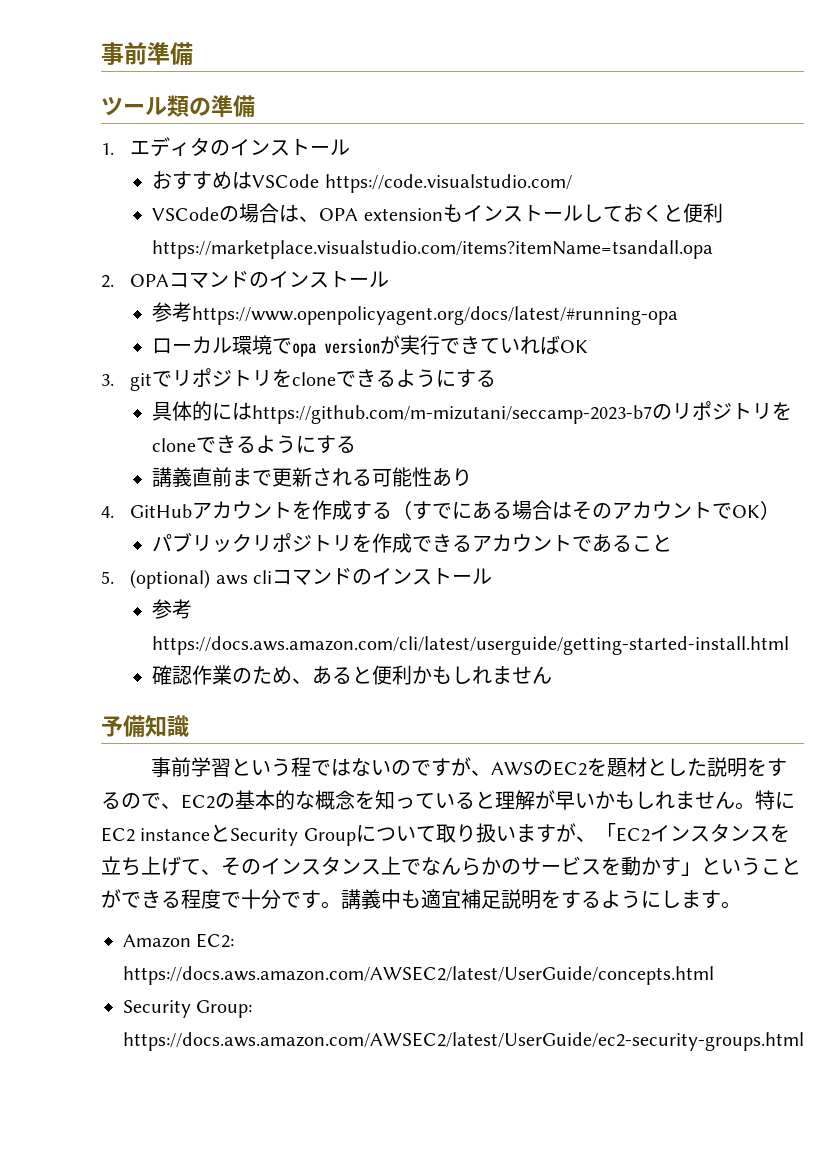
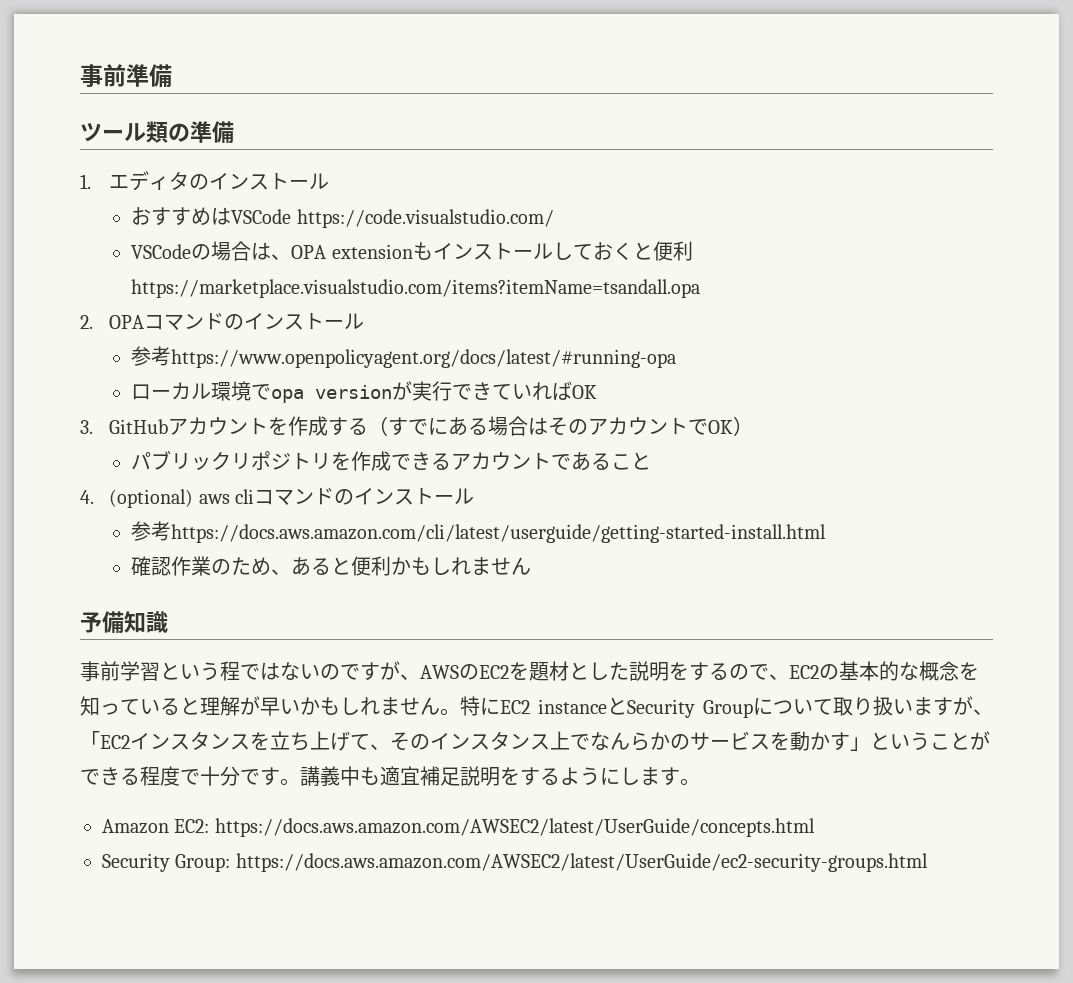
[130,368,497,391] [152,401,793,424] [152,435,357,454] [152,467,473,487] [101,506,114,518] gitでリポジトリをcloneできるようにする // 具体的にはhttps://github.com/m-mizutani/seccamp-2023-b7のリポジトリをcloneできるようにする // 講義直前まで更新される可能性あり // 4. -> (93, 427) none
[101,571,114,584] 5. -> [80,490,94,504] 4.

